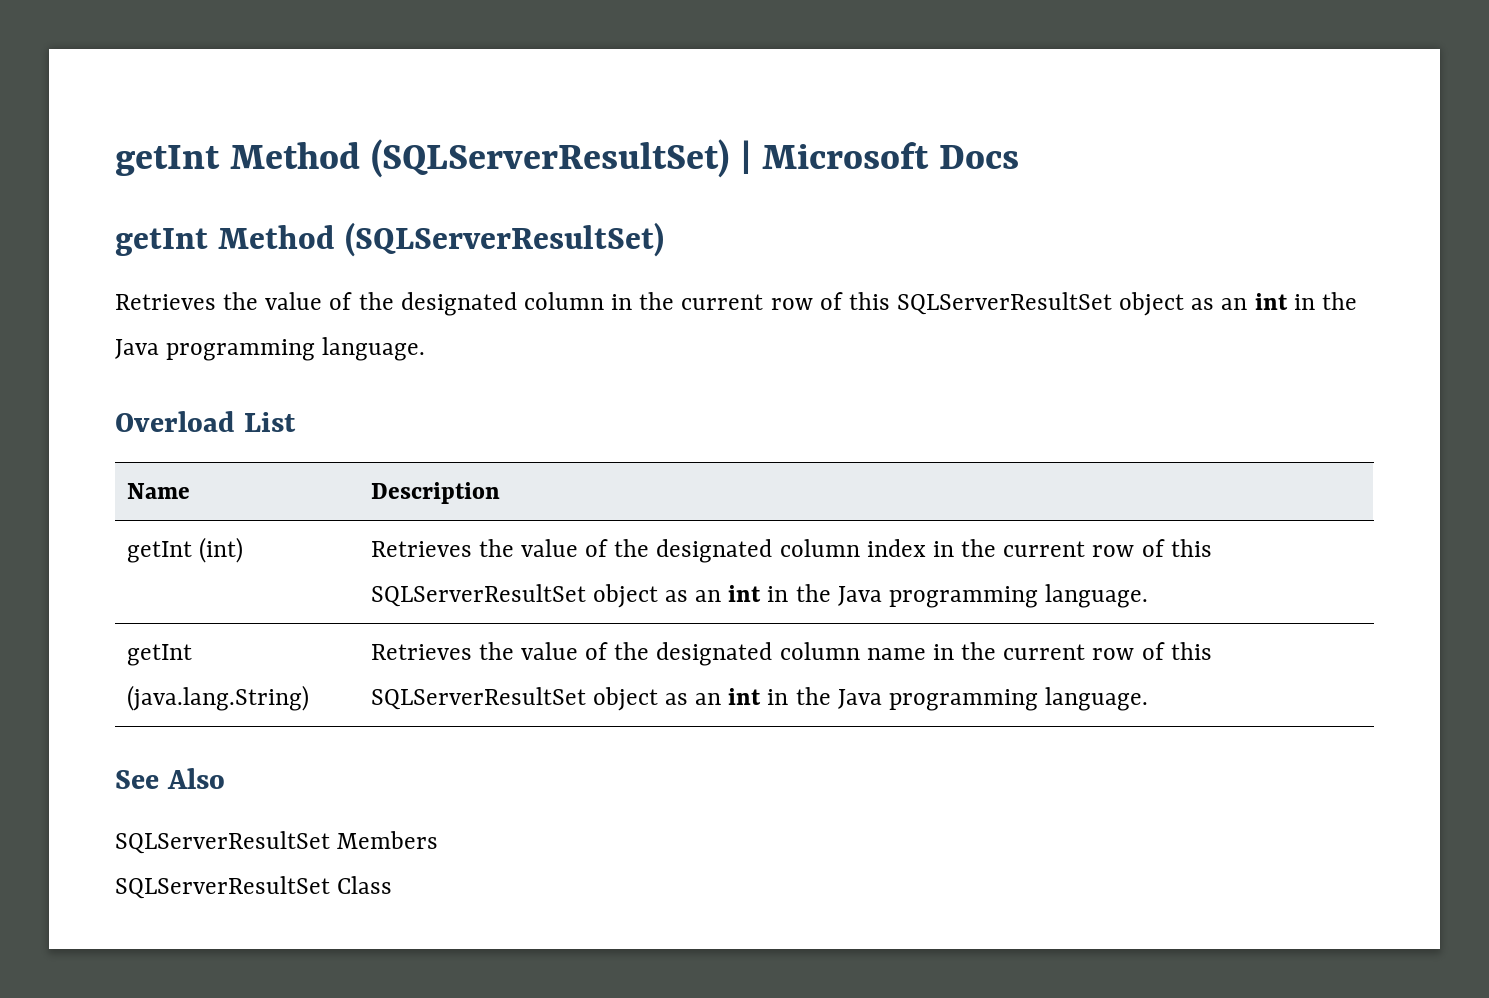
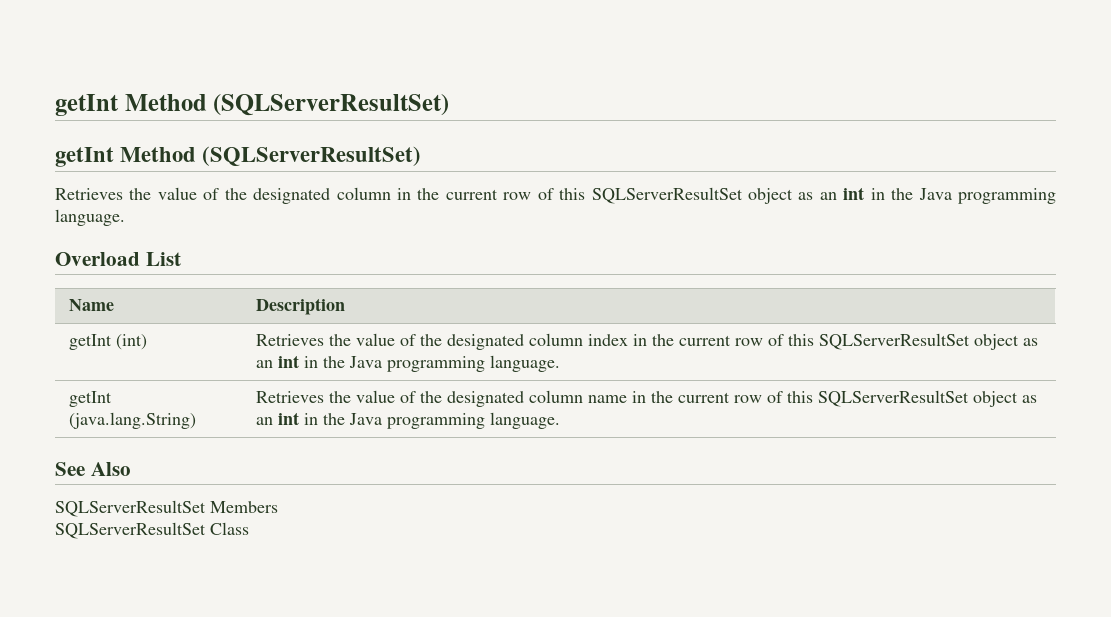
[115,139,1020,178] getInt Method (SQLServerResultSet) | Microsoft Docs -> [55,94,450,116] getInt Method (SQLServerResultSet)

